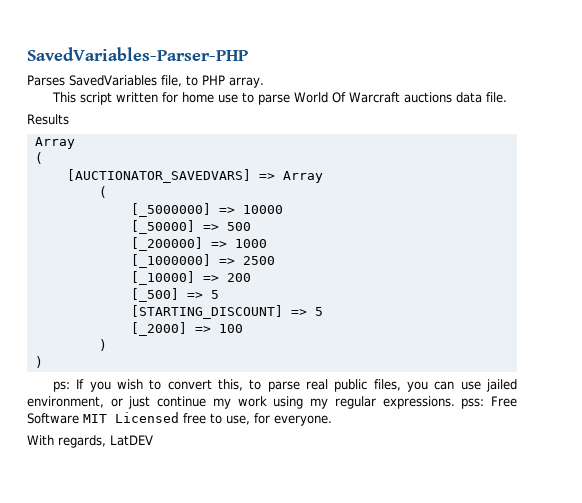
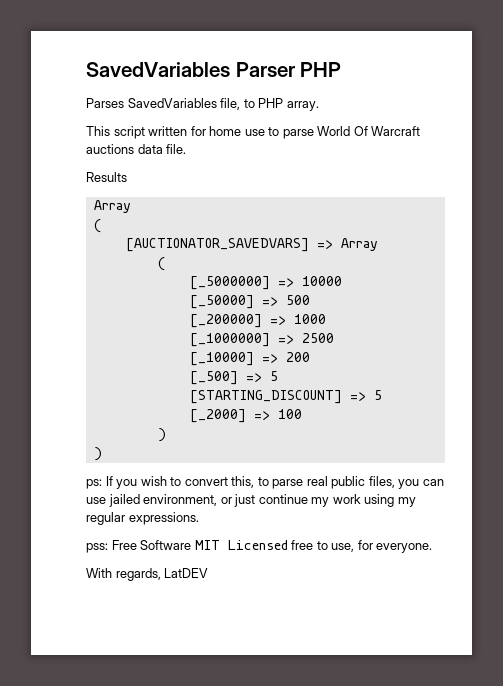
[27,47,248,61] SavedVariables-Parser-PHP -> [86,62,342,77] SavedVariables Parser PHP
(455, 402) none -> (199, 518) //

